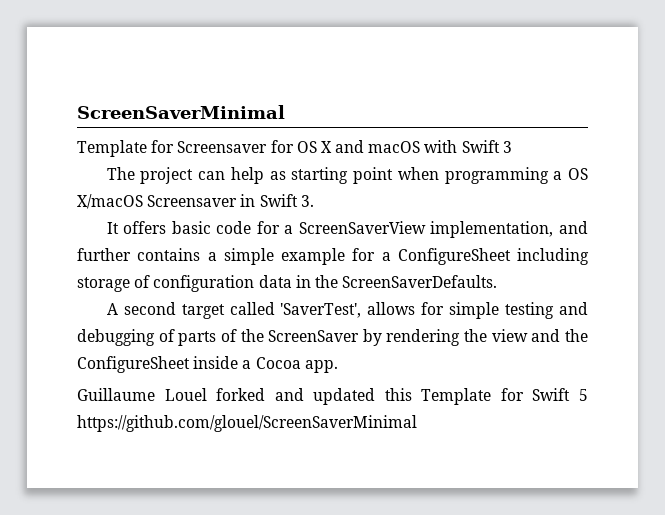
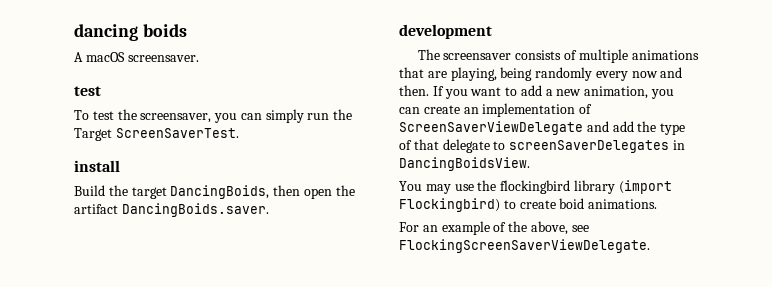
[77,105,285,119] [77,140,512,157] [106,167,588,184] [77,194,314,209] [106,221,588,238] [77,248,589,265] [77,275,498,292] [106,302,588,319] [77,329,588,346] [77,356,338,373] [77,388,588,405] [77,415,417,432] ScreenSaverMinimal // Template for Screensaver for OS X and macOS with Swift 3 // The project can help as starting point when programming a OS X/macOS Screensaver in Swift 3. // It offers basic code for a ScreenSaverView implementation, and further contains a simple example for a ConfigureSheet including storage of configuration data in the ScreenSaverDefaults. // A second target called 'SaverTest', allows for simple testing and debugging of parts of the ScreenSaver by rendering the view and the ConfigureSheet inside a Cocoa app. // Guillaume Louel forked and updated this Template for Swift 5 https://github.com/glouel/ScreenSaverMinimal -> [74,24,187,41] [74,52,199,62] [74,86,101,96] [74,109,353,123] [74,128,239,141] [74,160,120,172] [74,185,355,199] [74,203,269,217] [399,24,492,39] [417,49,699,63] [399,67,683,81] [399,85,675,99] [399,103,593,117] [399,121,686,135] [399,139,685,153] [399,157,530,171] [399,180,672,194] [399,198,658,212] [399,221,589,235] [399,239,650,253] dancing boids // A macOS screensaver. // test // To test the screensaver, you can simply run the Target ScreenSaverTest. // install // Build the target DancingBoids, then open the artifact DancingBoids.saver. // development // The screensaver consists of multiple animations that are playing, being randomly every now and then. If you want to add a new animation, you can create an implementation of ScreenSaverViewDelegate and add the type of that delegate to screenSaverDelegates in DancingBoidsView. // You may use the flockingbird library (import Flockingbird) to create boid animations. // For an example of the above, see FlockingScreenSaverViewDelegate.

